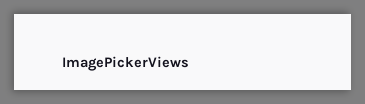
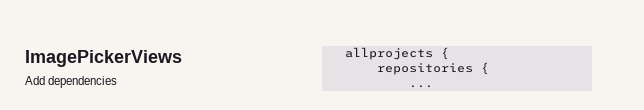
(189, 63) none -> [25,76,118,88] [344,47,449,60] [376,62,489,75] [408,85,433,88] // Add dependencies // allprojects { // repositories { // ...

